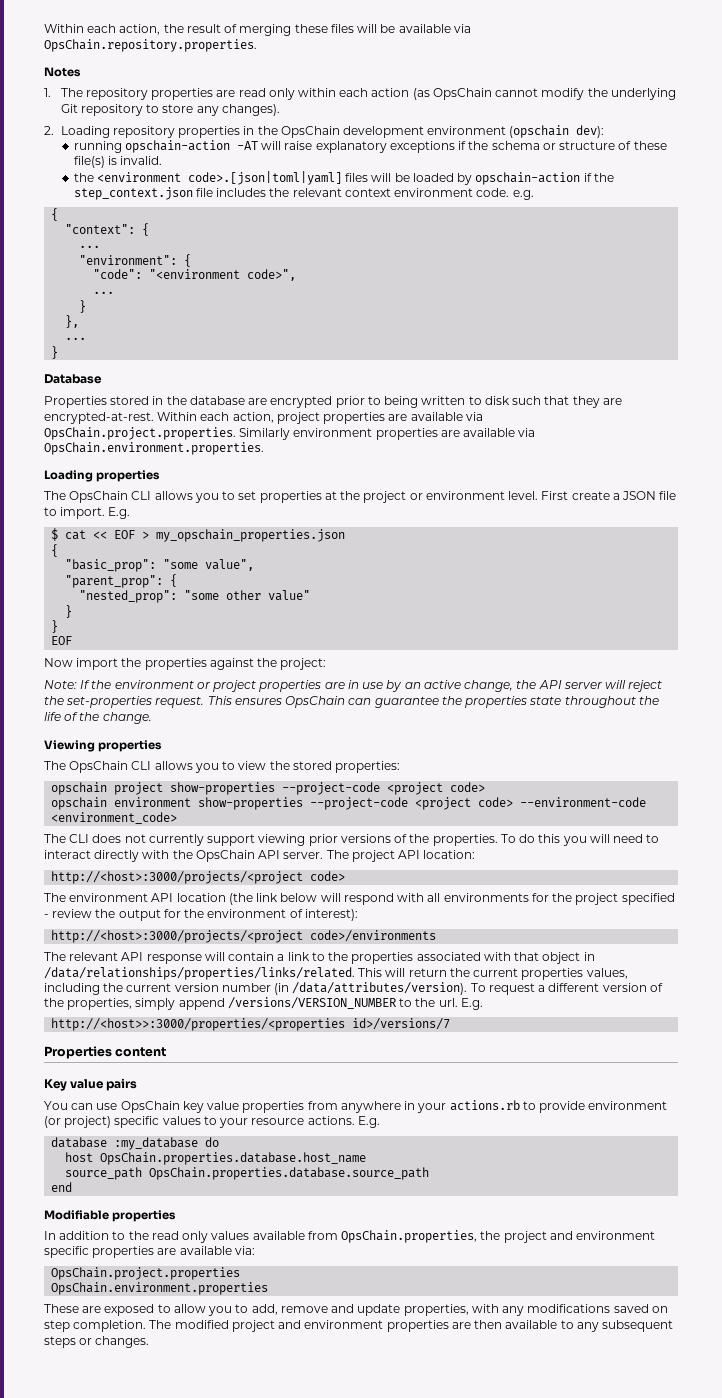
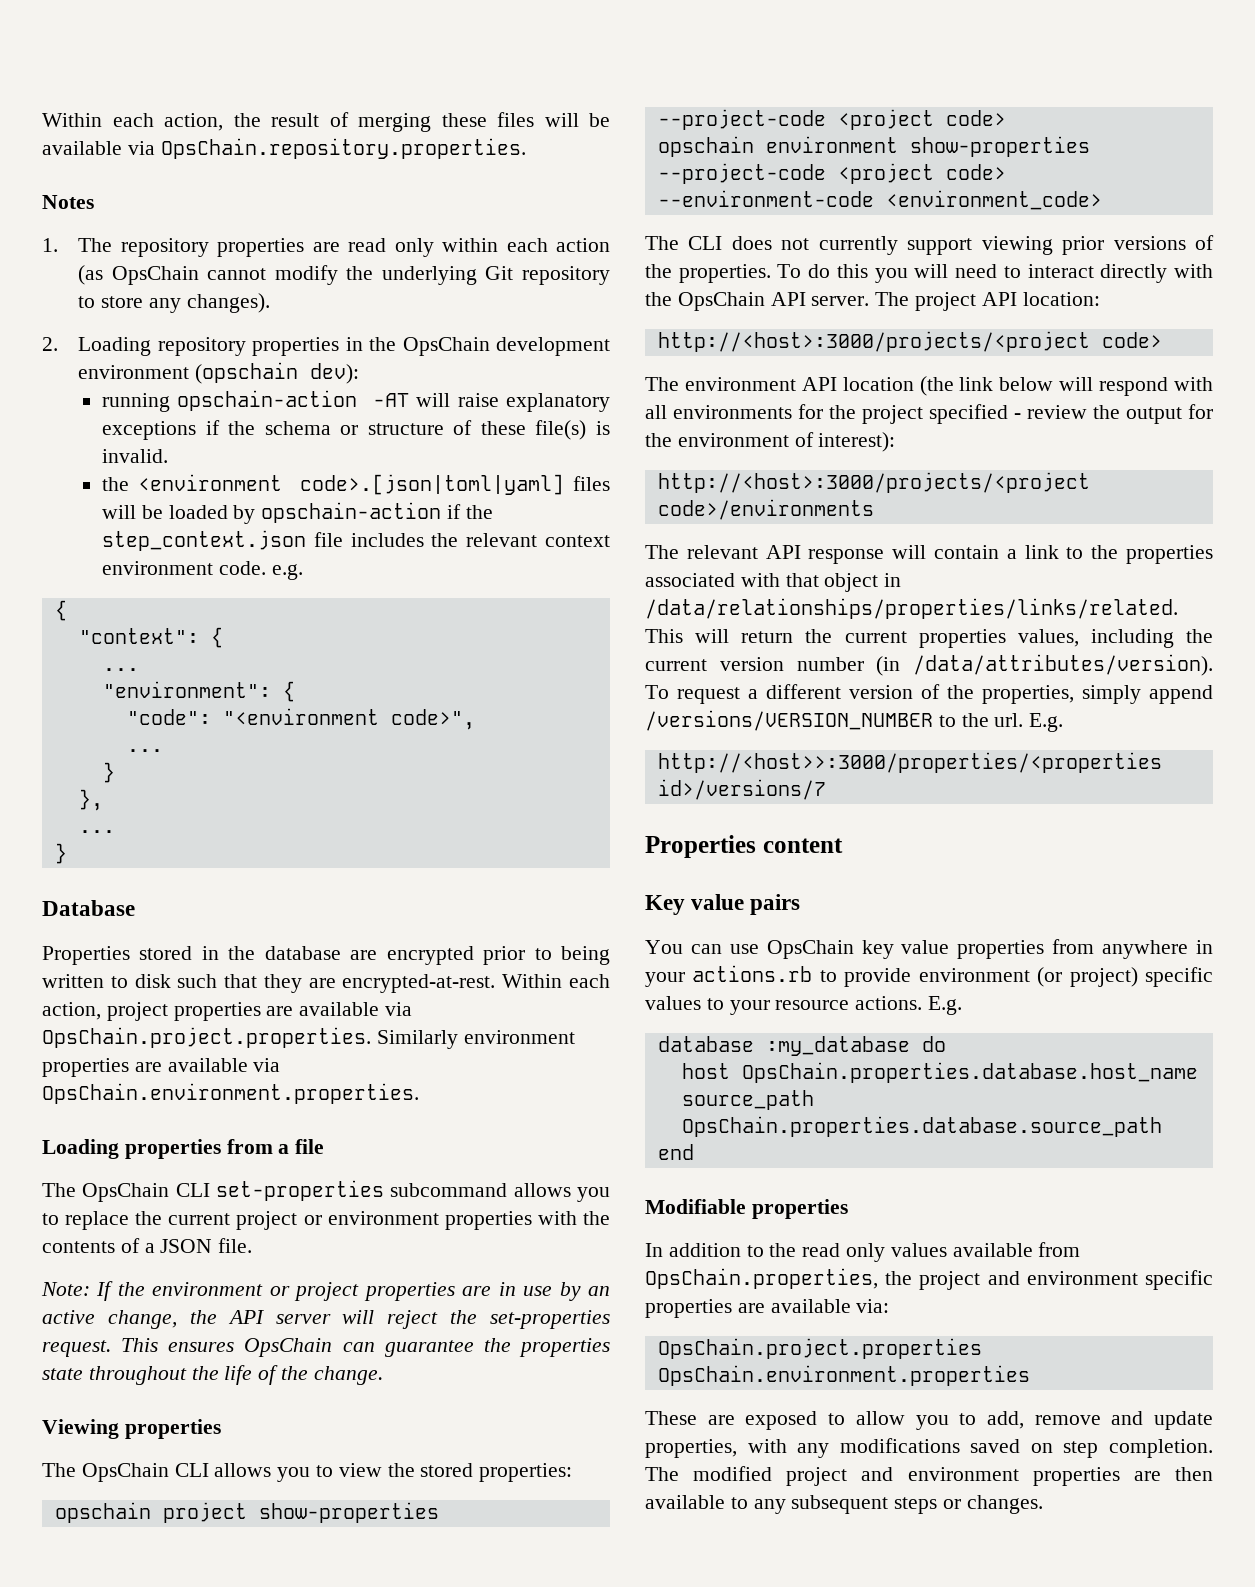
[44,491,677,503] [44,507,131,519] [51,528,346,542] [51,544,59,557] [65,559,255,572] [65,574,178,588] [79,590,311,603] [65,605,73,618] [51,620,59,633] [51,636,73,645] [44,658,327,670] // The OpsChain CLI allows you to set properties at the project or environment level. First create a JSON file to import. E.g. // $ cat << EOF > my_opschain_properties.json // { // "basic_prop": "some value", // "parent_prop": { // "nested_prop": "some other value" // } // } // EOF // Now import the properties against the project: -> [226,1139,325,1154] [42,1180,610,1202] [42,1211,610,1230] [42,1238,253,1253] from a file // The OpsChain CLI set-properties subcommand allows you to replace the current project or environment properties with the contents of a JSON file.

